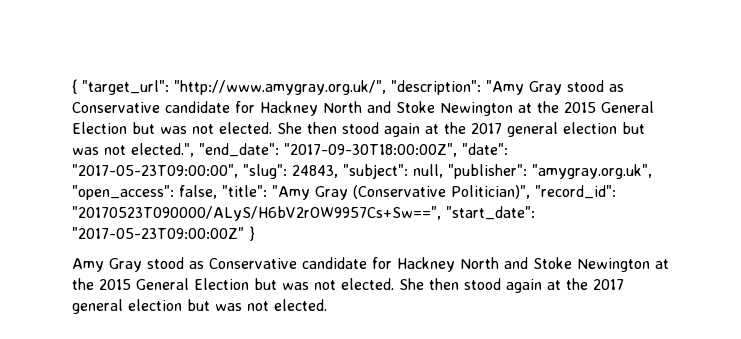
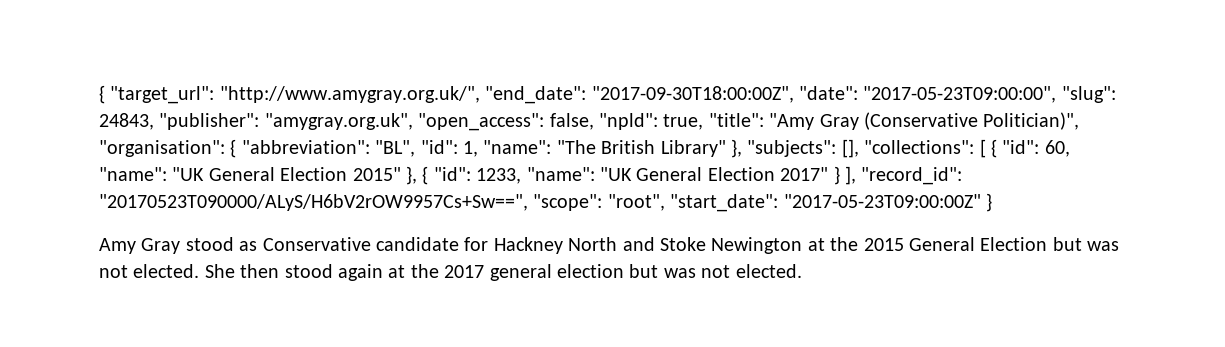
[390,80,624,95] [72,101,654,116] [72,122,645,137] [72,143,194,157] "description": "Amy Gray stood as Conservative candidate for Hackney North and Stoke Newington at the 2015 General Election but was not elected. She then stood again at the 2017 general election but was not elected.", -> (480, 94) none
[343,164,443,179] "subject": null, -> (154, 121) none
(217, 192) none -> [599,113,704,130] "npld": true,
[535,185,616,199] [72,206,441,221] "record_id": "20170523T090000/ALyS/H6bV2rOW9957Cs+Sw==", -> [99,139,1070,158] [99,166,963,185] [99,194,665,211] "organisation": { "abbreviation": "BL", "id": 1, "name": "The British Library" }, "subjects": [], "collections": [ { "id": 60, "name": "UK General Election 2015" }, { "id": 1233, "name": "UK General Election 2017" } ], "record_id": "20170523T090000/ALyS/H6bV2rOW9957Cs+Sw==", "scope": "root",

